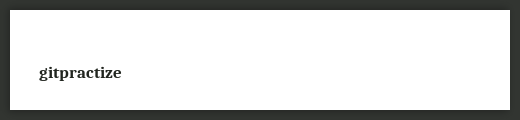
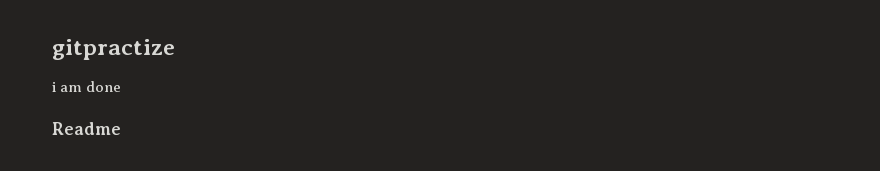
(122, 73) none -> [52,81,122,92] [52,122,121,135] // i am done // Readme

